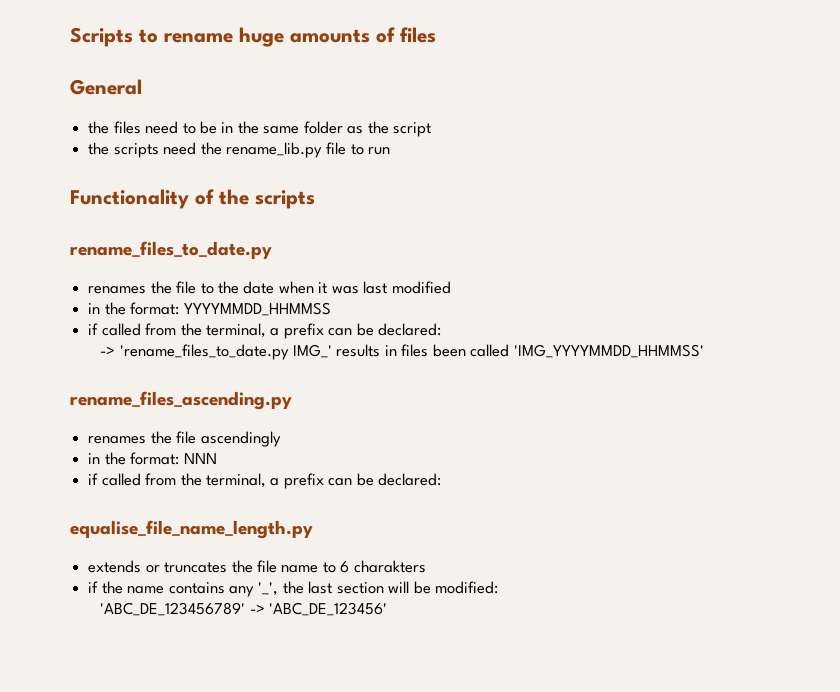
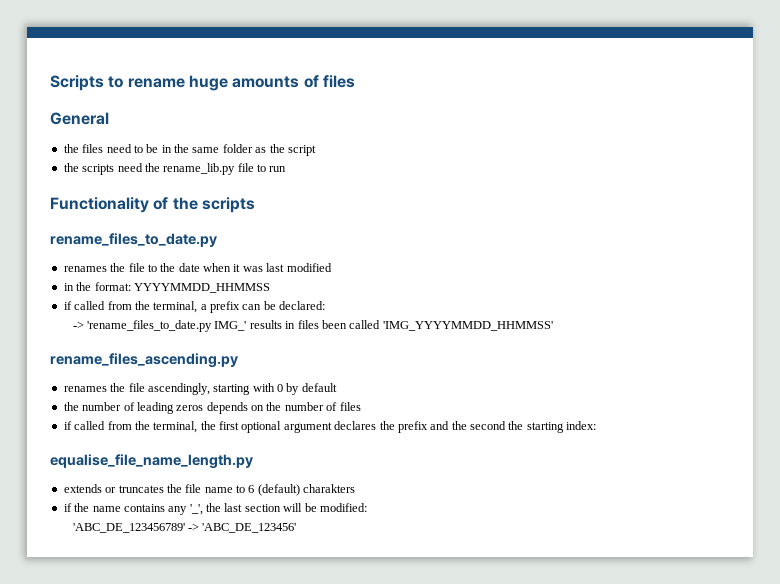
[200,431,281,447] [88,452,217,465] [88,473,442,489] ascendingly // in the format: NNN // if called from the terminal, a prefix can be declared: -> [147,383,337,395] [63,402,361,414] [63,421,597,433] ascendingly, starting with 0 by default // the number of leading zeros depends on the number of files // if called from the terminal, the first optional argument declares the prefix and the second the starting index:
(350, 567) none -> [257,484,300,496] (default)

